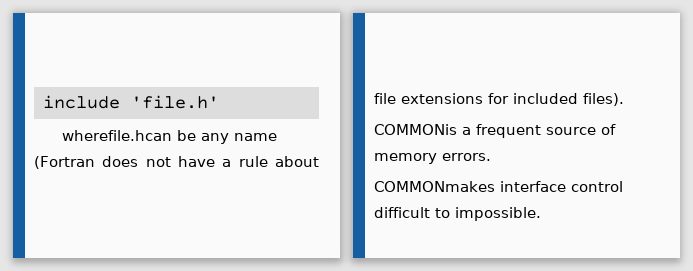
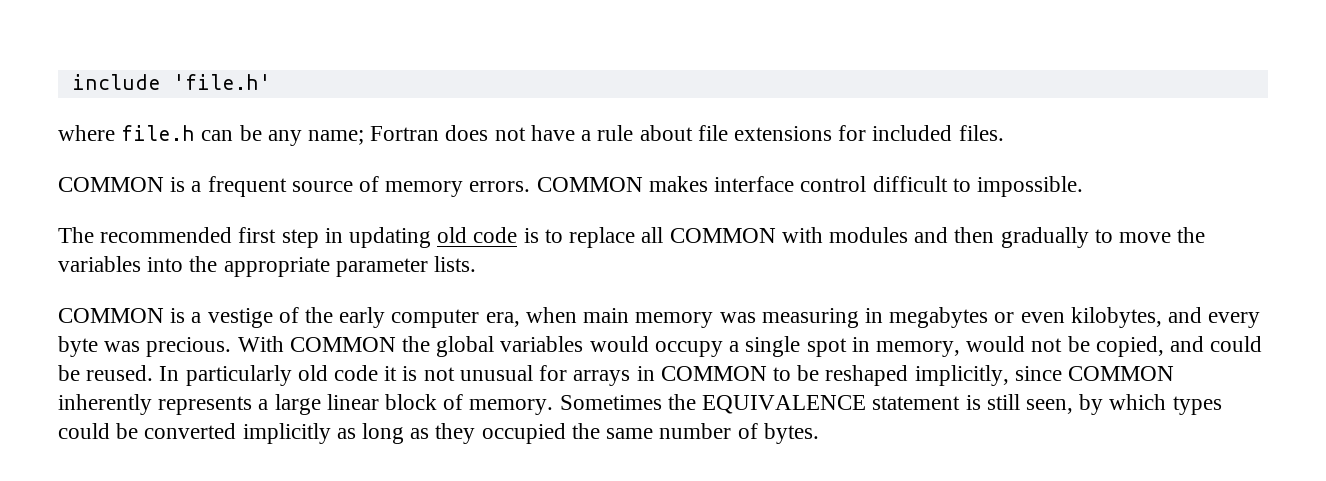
[61,130,277,144] [34,156,95,169] wherefile.hcan be any name (Fortran -> [58,125,440,146] where file.h can be any name; Fortran
[583,93,624,106] [374,124,457,135] files). // COMMONis -> [958,125,1004,141] [58,177,186,192] files. // COMMON is
[374,181,495,192] // COMMONmakes -> [536,176,708,192] COMMON makes
(541, 214) none -> [58,227,1206,248] [58,256,477,277] [58,307,1261,328] [58,336,1263,357] [58,365,1174,386] [58,394,1222,415] [58,423,819,444] // The recommended first step in updating old code is to replace all COMMON with modules and then gradually to move the variables into the appropriate parameter lists. // COMMON is a vestige of the early computer era, when main memory was measuring in megabytes or even kilobytes, and every byte was precious. With COMMON the global variables would occupy a single spot in memory, would not be copied, and could be reused. In particularly old code it is not unusual for arrays in COMMON to be reshaped implicitly, since COMMON inherently represents a large linear block of memory. Sometimes the EQUIVALENCE statement is still seen, by which types could be converted implicitly as long as they occupied the same number of bytes.

